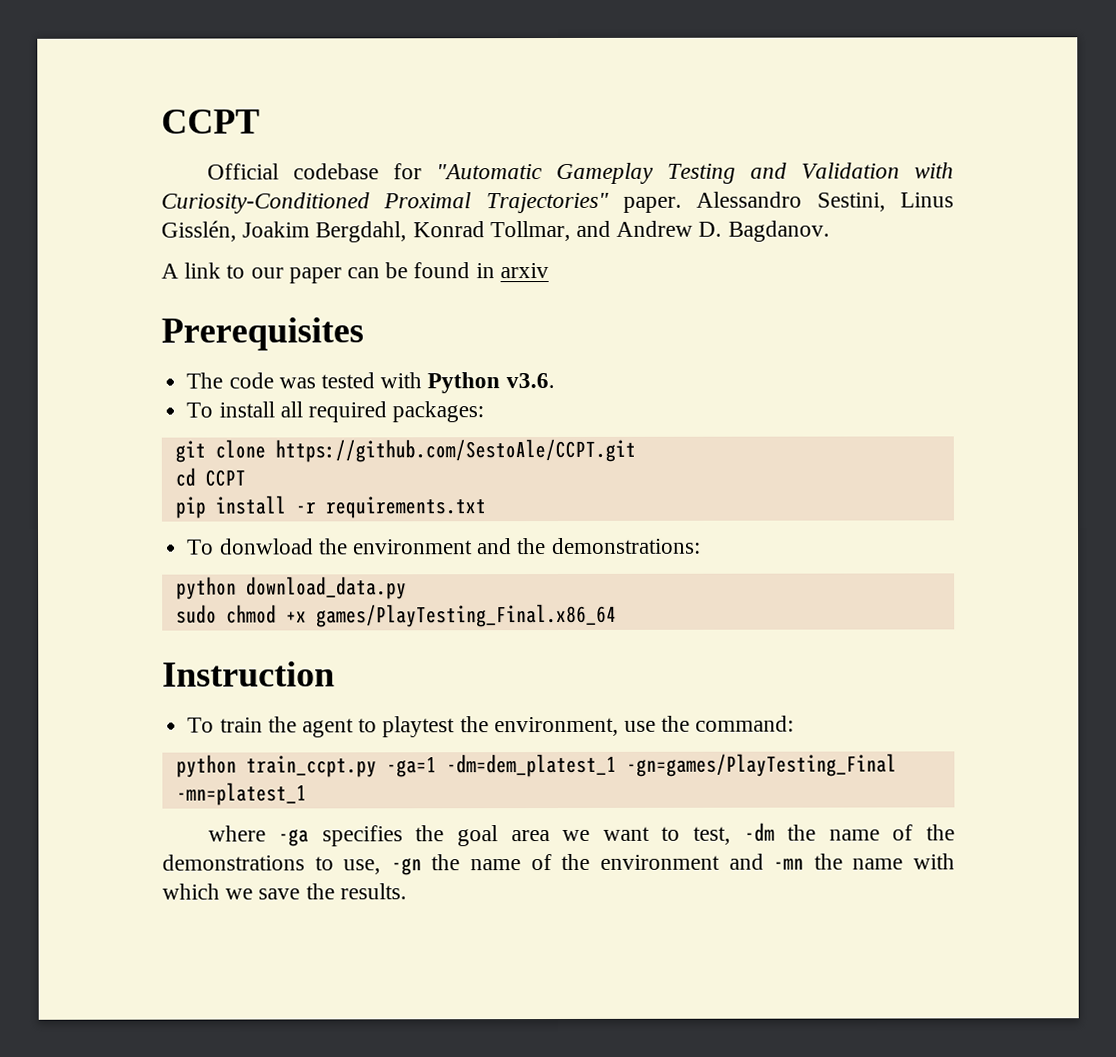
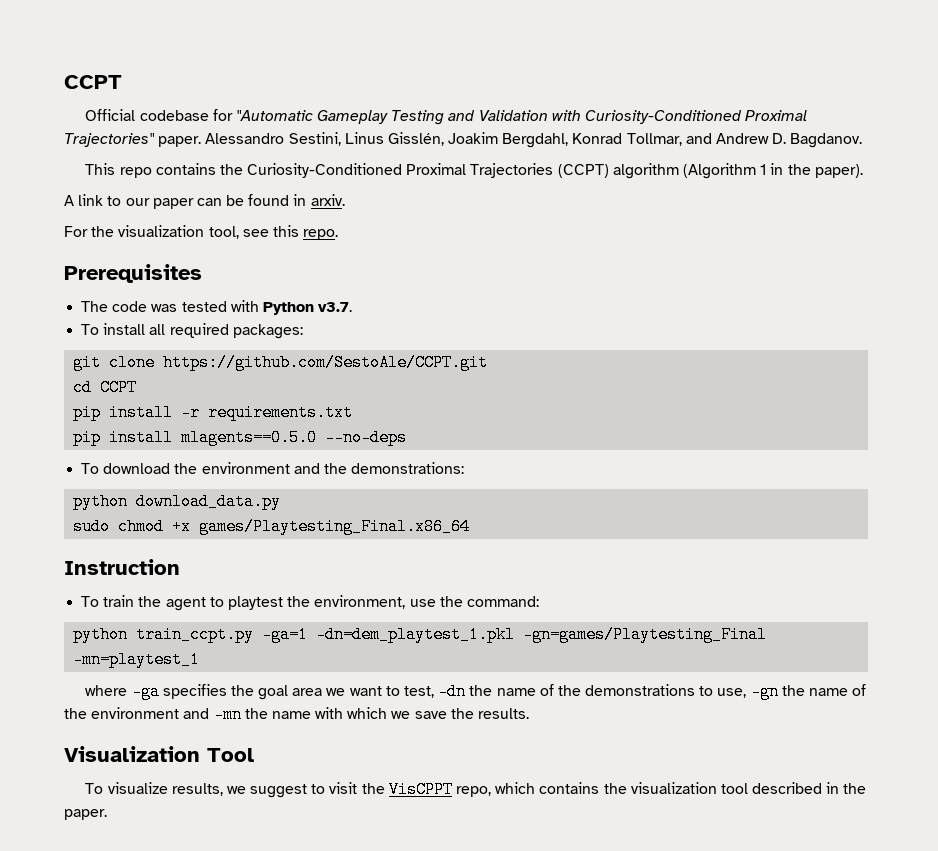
(830, 231) none -> [85,163,863,179] // This repo contains the Curiosity-Conditioned Proximal Trajectories (CCPT) algorithm (Algorithm 1 in the paper).
[499,263,549,279] arxiv -> [310,194,345,206] [64,225,339,240] arxiv. // For the visualization tool, see this repo.
[505,373,555,389] v3.6. -> [318,302,353,312] v3.7.
[187,538,314,555] // To donwload -> [73,429,408,446] [81,463,171,474] // pip install mlagents==0.5.0 --no-deps // To download
[315,603,617,628] games/PlayTesting_Final.x86_64 -> [199,518,471,535] games/Playtesting_Final.x86_64
[445,753,897,778] [175,782,307,806] -dm=dem_platest_1 -gn=games/PlayTesting_Final -mn=platest_1 -> [316,626,768,643] [73,651,201,668] -dn=dem_playtest_1.pkl -gn=games/Playtesting_Final -mn=playtest_1
[743,822,775,842] -dm -> [438,683,467,700] -dn
(407, 891) none -> [64,746,254,762] [85,781,867,798] [64,809,107,820] // Visualization Tool // To visualize results, we suggest to visit the VisCPPT repo, which contains the visualization tool described in the paper.

